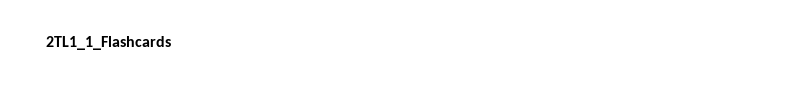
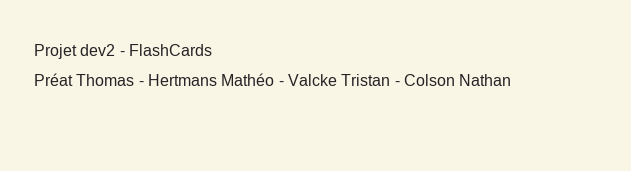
[46,36,171,50] 2TL1_1_Flashcards -> [34,44,212,59] [34,73,512,86] Projet dev2 - FlashCards // Préat Thomas - Hertmans Mathéo - Valcke Tristan - Colson Nathan

